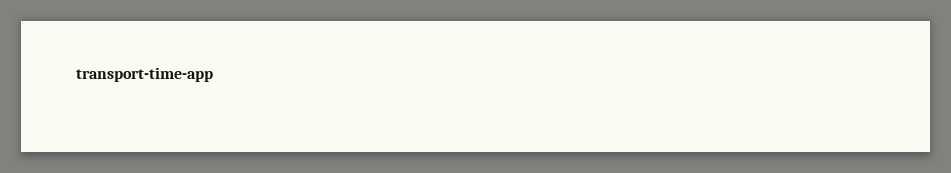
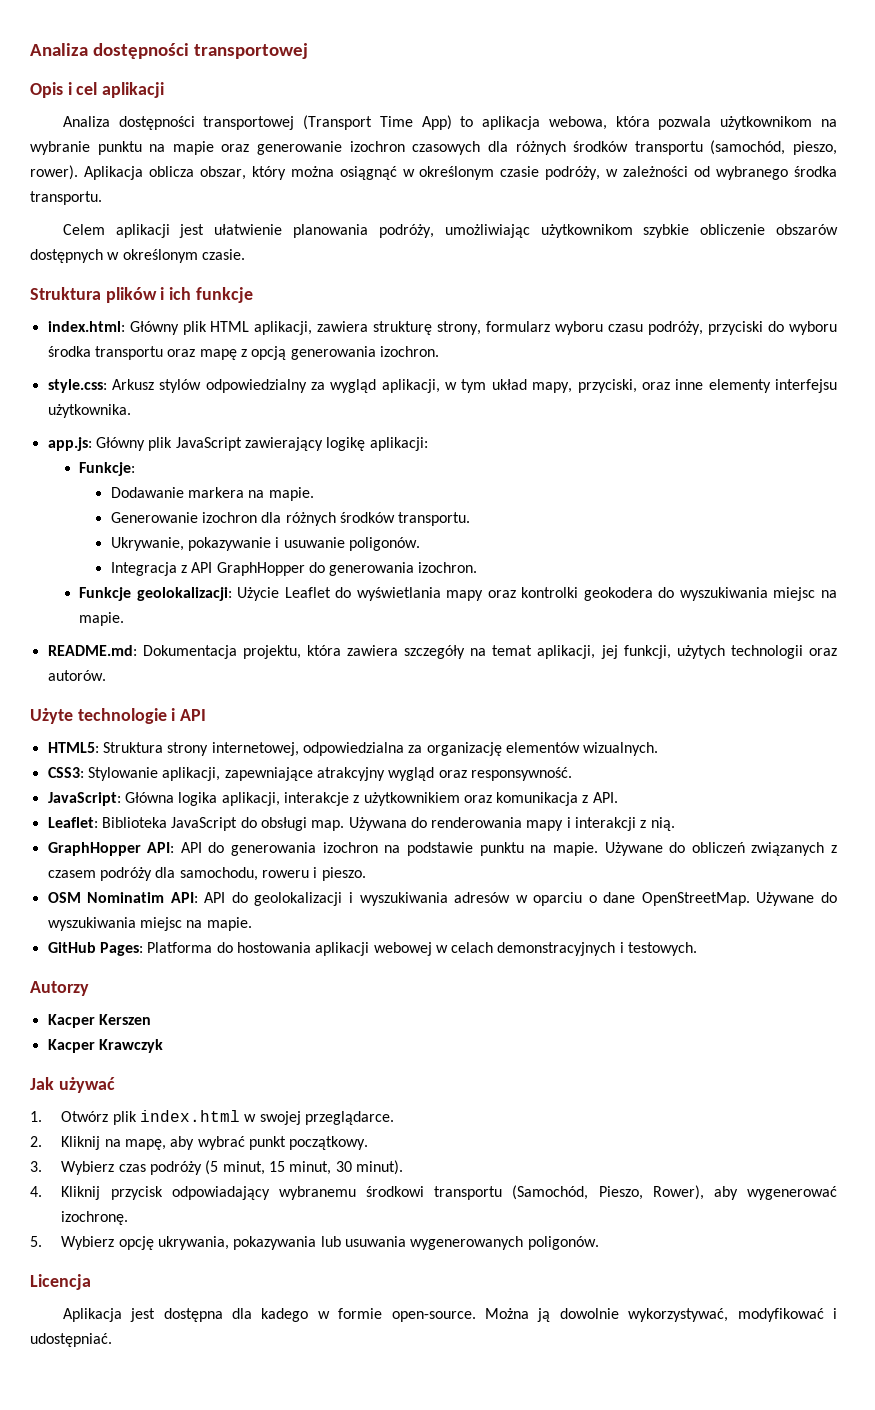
[76,67,213,82] transport-time-app -> [30,43,308,59] [30,82,165,98] [62,115,837,130] [30,140,838,155] [30,165,838,180] [30,191,102,205] [62,224,839,238] [30,249,245,263] [30,287,253,303] [47,321,837,335] [47,346,439,360] [47,379,838,393] [47,404,131,418] [47,437,428,451] [79,462,136,476] [110,487,314,501] [110,512,471,526] [110,537,420,551] [110,562,478,576] [79,587,838,601] [79,612,125,626] [47,645,838,659] [47,670,106,681] [30,708,207,724] [47,742,659,756] [47,767,572,781] [47,792,618,806] [47,817,675,831] [47,842,837,856] [47,867,366,881] [47,892,837,906] [47,917,252,931] [47,942,698,956] [30,981,89,996] [47,1014,151,1028] [47,1039,163,1053] [30,1077,115,1093] [30,1110,395,1125] [30,1136,369,1150] [30,1160,404,1175] [30,1185,837,1200] [61,1211,129,1225] [30,1236,599,1250] [30,1274,91,1290] [62,1308,838,1322] [30,1333,112,1347] Analiza dostępności transportowej // Opis i cel aplikacji // Analiza dostępności transportowej (Transport Time App) to aplikacja webowa, która pozwala użytkownikom na wybranie punktu na mapie oraz generowanie izochron czasowych dla różnych środków transportu (samochód, pieszo, rower). Aplikacja oblicza obszar, który można osiągnąć w określonym czasie podróży, w zależności od wybranego środka transportu. // Celem aplikacji jest ułatwienie planowania podróży, umożliwiając użytkownikom szybkie obliczenie obszarów dostępnych w określonym czasie. // Struktura plików i ich funkcje // index.html: Główny plik HTML aplikacji, zawiera strukturę strony, formularz wyboru czasu podróży, przyciski do wyboru środka transportu oraz mapę z opcją generowania izochron. // style.css: Arkusz stylów odpowiedzialny za wygląd aplikacji, w tym układ mapy, przyciski, oraz inne elementy interfejsu użytkownika. // app.js: Główny plik JavaScript zawierający logikę aplikacji: // Funkcje: // Dodawanie markera na mapie. // Generowanie izochron dla różnych środków transportu. // Ukrywanie, pokazywanie i usuwanie poligonów. // Integracja z API GraphHopper do generowania izochron. // Funkcje geolokalizacji: Użycie Leaflet do wyświetlania mapy oraz kontrolki geokodera do wyszukiwania miejsc na mapie. // README.md: Dokumentacja projektu, która zawiera szczegóły na temat aplikacji, jej funkcji, użytych technologii oraz autorów. // Użyte technologie i API // HTML5: Struktura strony internetowej, odpowiedzialna za organizację elementów wizualnych. // CSS3: Stylowanie aplikacji, zapewniające atrakcyjny wygląd oraz responsywność. // JavaScript: Główna logika aplikacji, interakcje z użytkownikiem oraz komunikacja z API. // Leaflet: Biblioteka JavaScript do obsługi map. Używana do renderowania mapy i interakcji z nią. // GraphHopper API: API do generowania izochron na podstawie punktu na mapie. Używane do obliczeń związanych z czasem podróży dla samochodu, roweru i pieszo. // OSM Nominatim API: API do geolokalizacji i wyszukiwania adresów w oparciu o dane OpenStreetMap. Używane do wyszukiwania miejsc na mapie. // GitHub Pages: Platforma do hostowania aplikacji webowej w celach demonstracyjnych i testowych. // Autorzy // Kacper Kerszen // Kacper Krawczyk // Jak używać // 1. Otwórz plik index.html w swojej przeglądarce. // 2. Kliknij na mapę, aby wybrać punkt początkowy. // 3. Wybierz czas podróży (5 minut, 15 minut, 30 minut). // 4. Kliknij przycisk odpowiadający wybranemu środkowi transportu (Samochód, Pieszo, Rower), aby wygenerować izochronę. // 5. Wybierz opcję ukrywania, pokazywania lub usuwania wygenerowanych poligonów. // Licencja // Aplikacja jest dostępna dla kadego w formie open-source. Można ją dowolnie wykorzystywać, modyfikować i udostępniać.

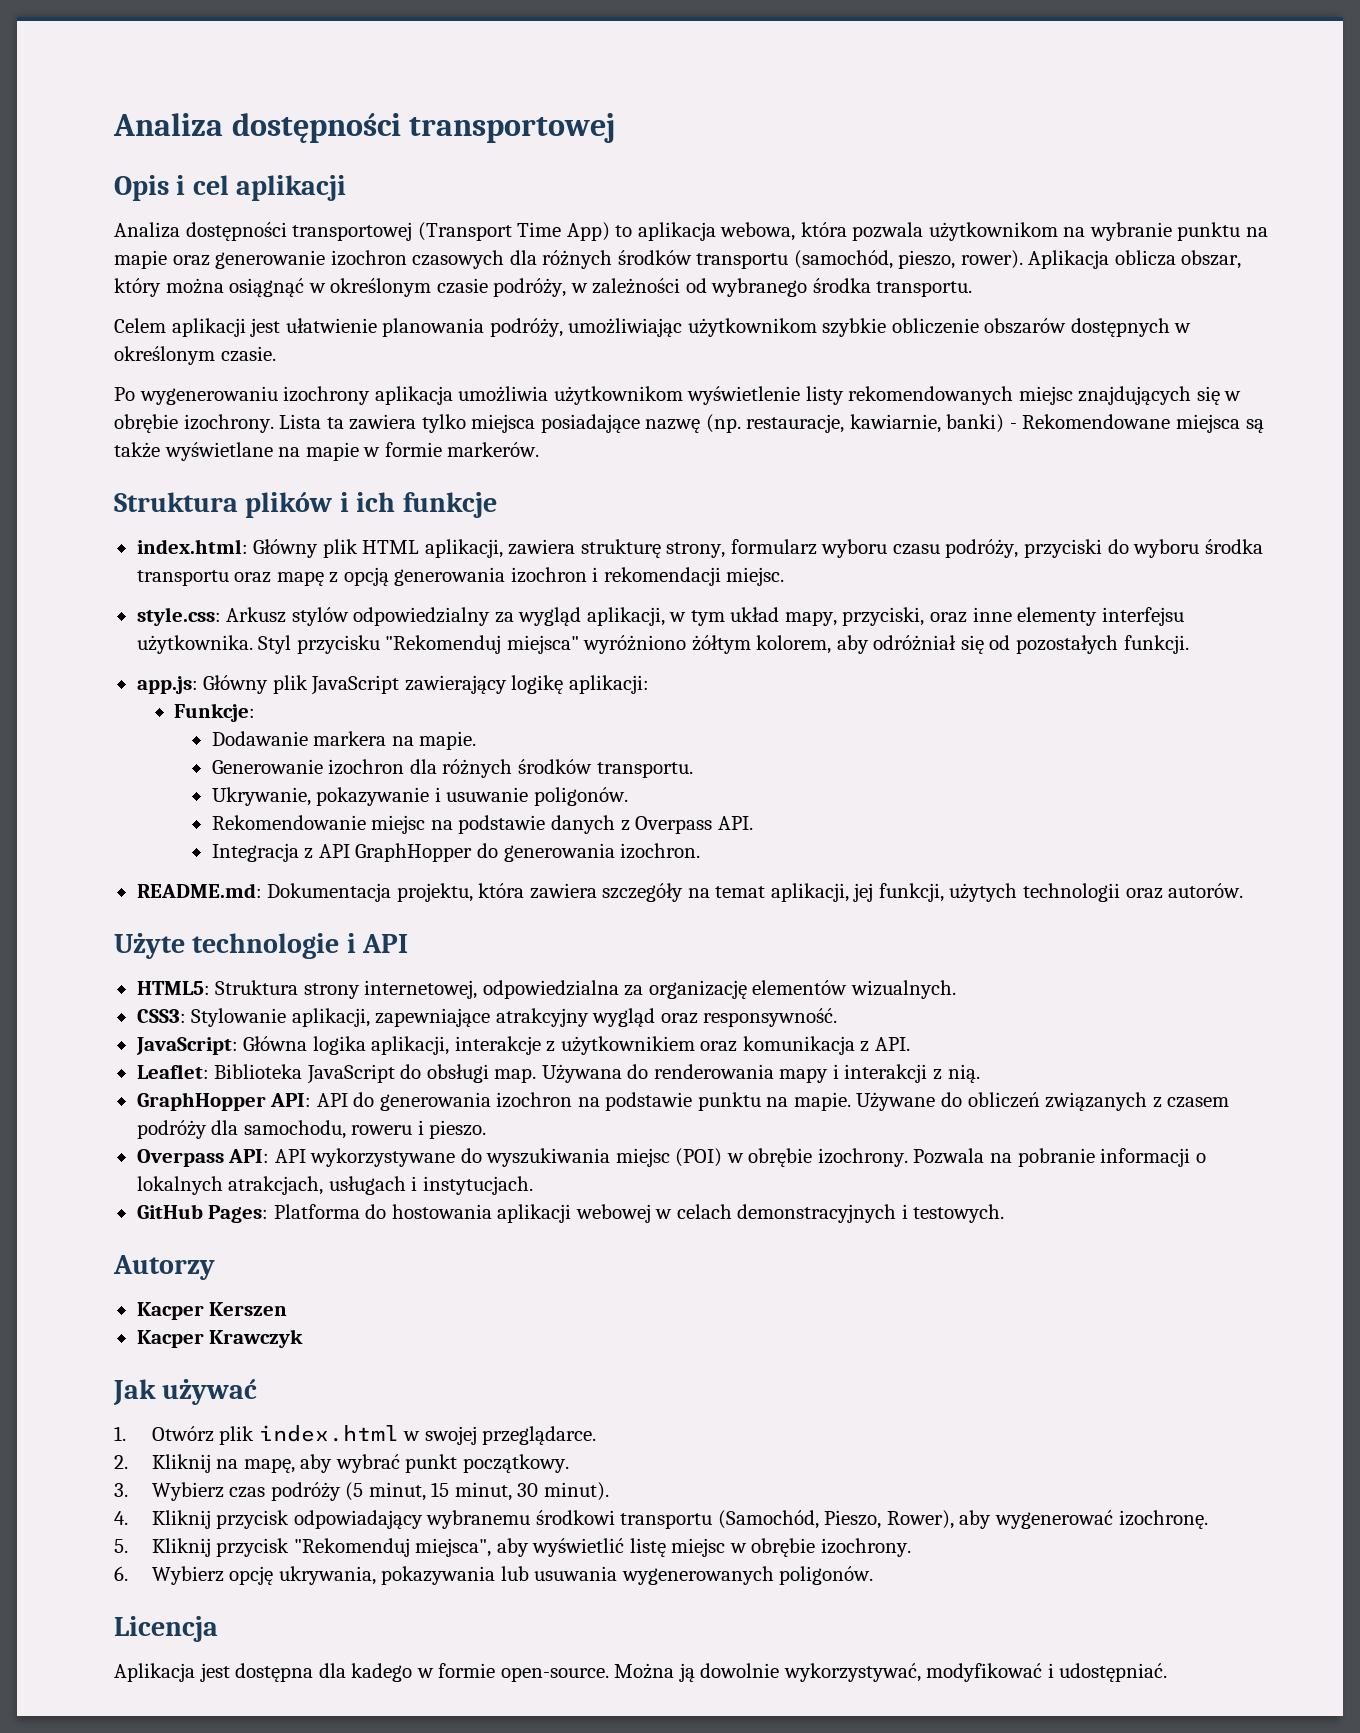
(245, 254) none -> [114,386,1242,405] [114,414,1264,433] [114,442,540,461] // Po wygenerowaniu izochrony aplikacja umożliwia użytkownikom wyświetlenie listy rekomendowanych miejsc znajdujących się w obrębie izochrony. Lista ta zawiera tylko miejsca posiadające nazwę (np. restauracje, kawiarnie, banki) - Rekomendowane miejsca są także wyświetlane na mapie w formie markerów.
[379,346,439,357] izochron. -> [510,567,785,586] izochron i rekomendacji miejsc.
(131, 411) none -> [258,635,1189,654] Styl przycisku "Rekomenduj miejsca" wyróżniono żółtym kolorem, aby odróżniał się od pozostałych funkcji.
(420, 544) none -> [211,815,753,834] // Rekomendowanie miejsc na podstawie danych z Overpass API.
[79,587,838,601] [79,612,125,626] // Funkcje geolokalizacji: Użycie Leaflet do wyświetlania mapy oraz kontrolki geokodera do wyszukiwania miejsc na mapie. -> (701, 851) none
[47,892,837,906] [47,917,252,931] OSM Nominatim API: API do geolokalizacji i wyszukiwania adresów w oparciu o dane OpenStreetMap. Używane do wyszukiwania miejsc na mapie. -> [136,1148,1206,1167] [136,1176,533,1195] Overpass API: API wykorzystywane do wyszukiwania miejsc (POI) w obrębie izochrony. Pozwala na pobranie informacji o lokalnych atrakcjach, usługach i instytucjach.
(42, 1241) none -> [151,1538,912,1557] [114,1566,128,1581] Kliknij przycisk "Rekomenduj miejsca", aby wyświetlić listę miejsc w obrębie izochrony. // 6.

